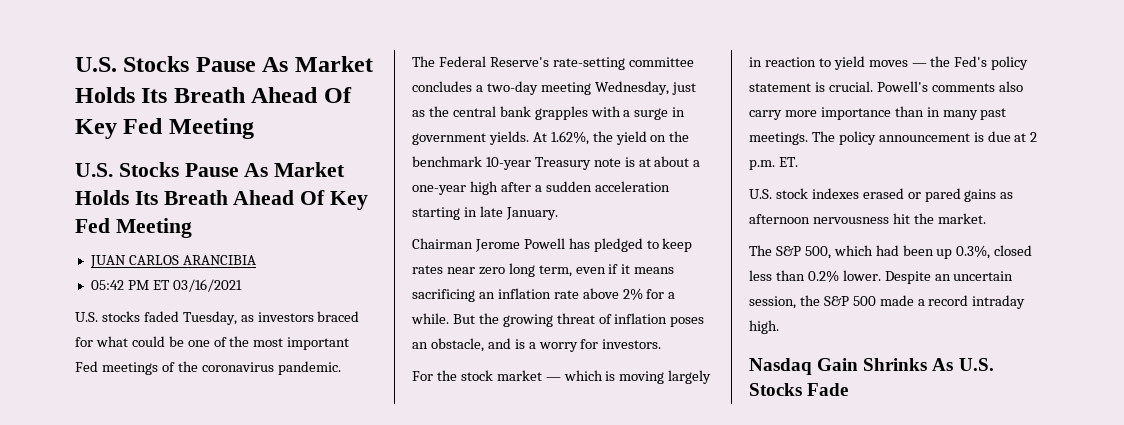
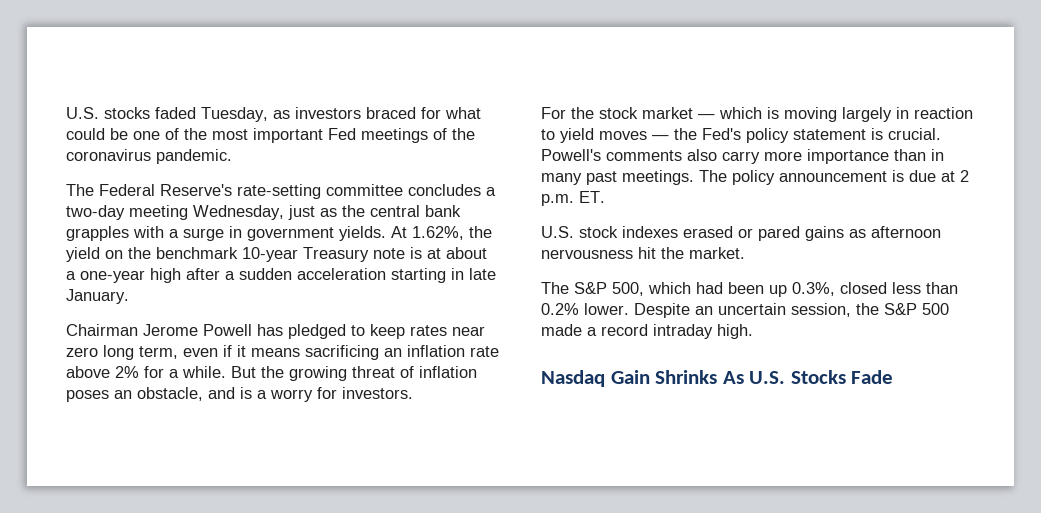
[75,56,373,72] [75,87,352,103] [75,118,254,139] [75,162,346,177] [75,190,369,210] [75,218,192,238] [89,255,256,268] [90,279,242,292] [75,312,98,322] U.S. Stocks Pause As Market Holds Its Breath Ahead Of Key Fed Meeting // U.S. Stocks Pause As Market Holds Its Breath Ahead Of Key Fed Meeting // JUAN CARLOS ARANCIBIA // 05:42 PM ET 03/16/2021 // U.S. -> [66,107,99,119] U.S.

